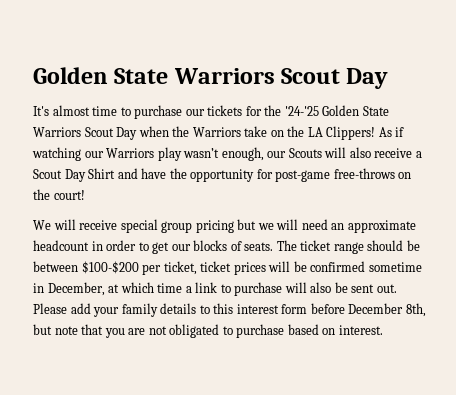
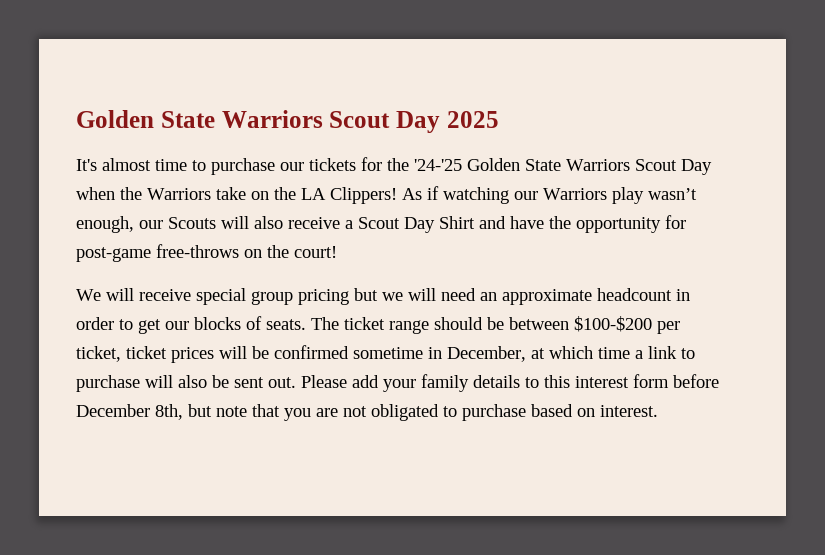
[33,67,389,89] Golden State Warriors Scout Day -> [76,110,499,133] Golden State Warriors Scout Day 2025

